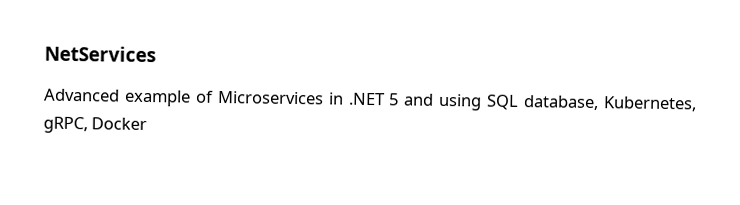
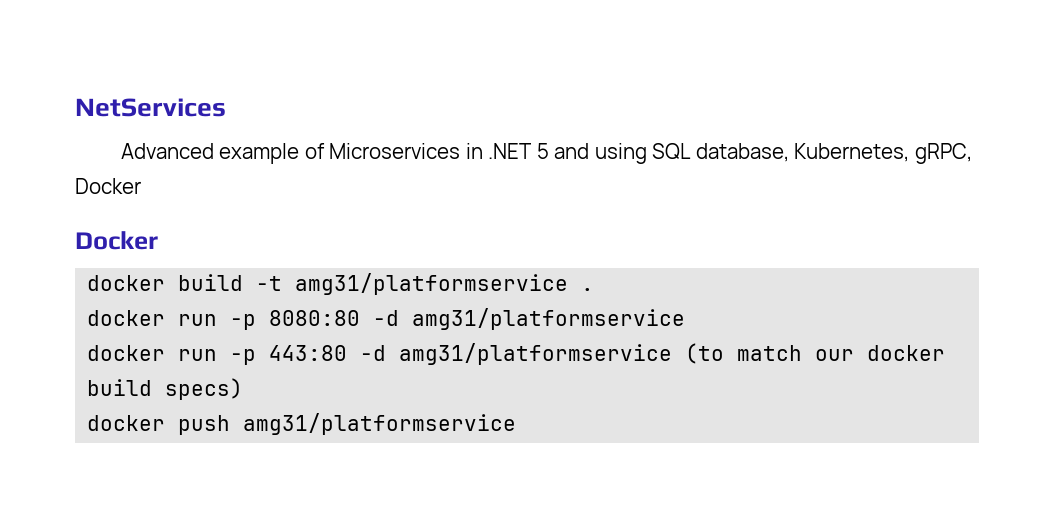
(148, 124) none -> [75,231,158,250] [87,273,595,295] [87,308,686,330] [87,343,946,365] [87,378,244,400] [87,413,517,435] // Docker // docker build -t amg31/platformservice . // docker run -p 8080:80 -d amg31/platformservice // docker run -p 443:80 -d amg31/platformservice (to match our docker build specs) // docker push amg31/platformservice

